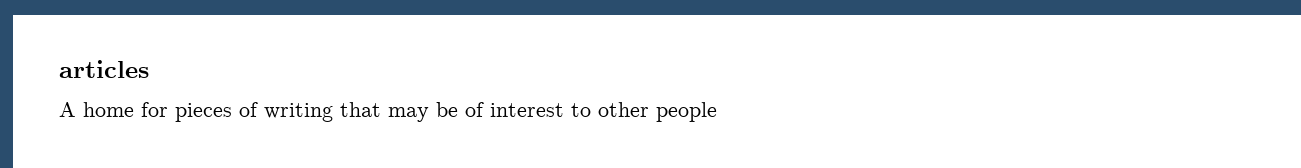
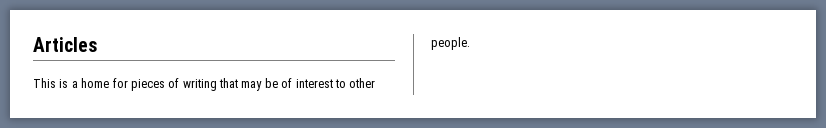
[59,60,149,78] [59,102,76,117] articles // A -> [33,37,97,52] [33,78,78,88] Articles // This is a
[656,102,717,122] people -> [431,37,470,50] people.

